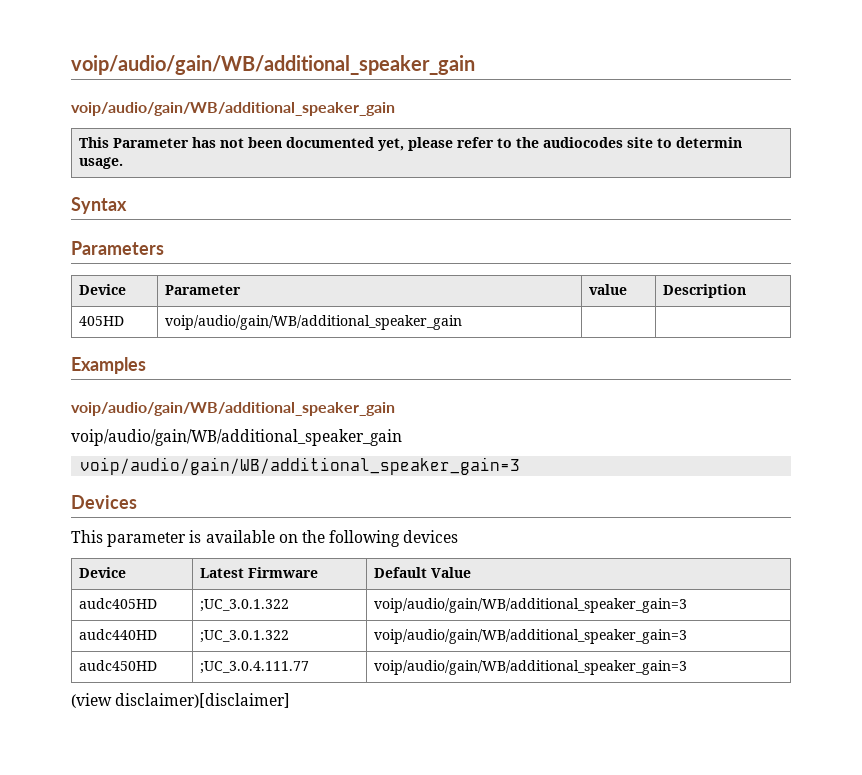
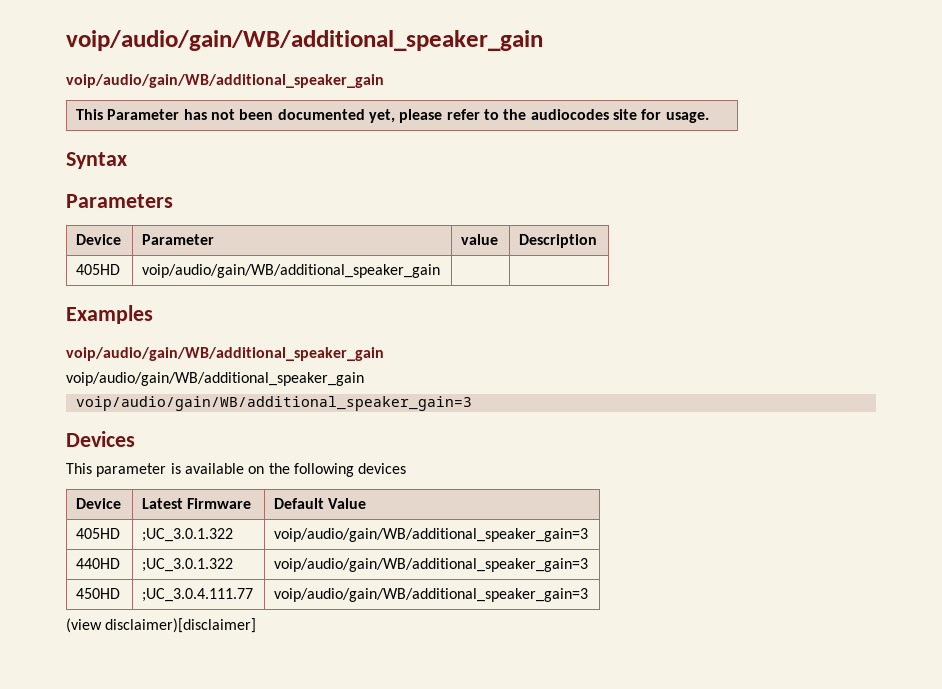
[656,137,742,148] to determin -> [641,109,662,120] for
[78,598,157,609] [199,599,289,612] [373,598,687,613] [78,629,157,640] [199,630,289,643] [373,629,687,644] [78,660,157,671] audc405HD | ;UC_3.0.1.322 | voip/audio/gain/WB/additional_speaker_gain=3 // audc440HD | ;UC_3.0.1.322 | voip/audio/gain/WB/additional_speaker_gain=3 // audc450HD -> [76,528,121,539] [142,528,234,542] [274,528,589,542] [76,558,121,569] [142,558,234,572] [274,558,589,572] [76,588,121,599] 405HD | ;UC_3.0.1.322 | voip/audio/gain/WB/additional_speaker_gain=3 // 440HD | ;UC_3.0.1.322 | voip/audio/gain/WB/additional_speaker_gain=3 // 450HD

